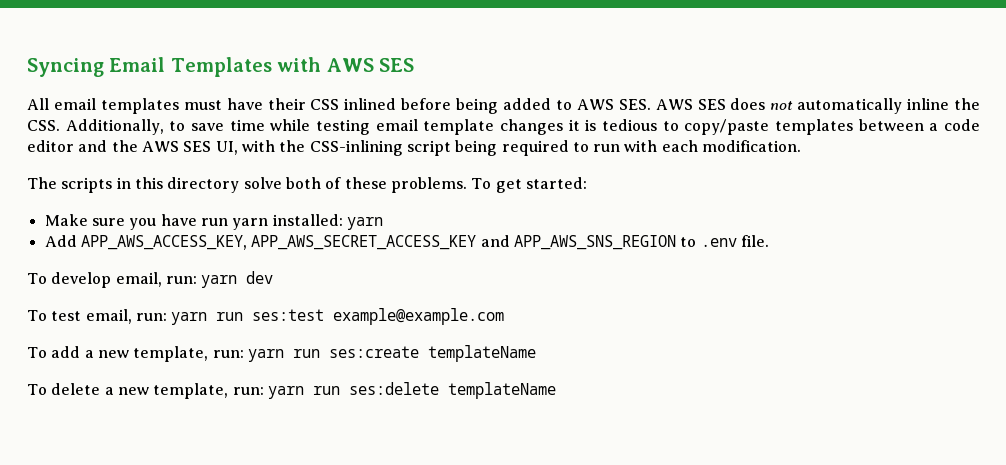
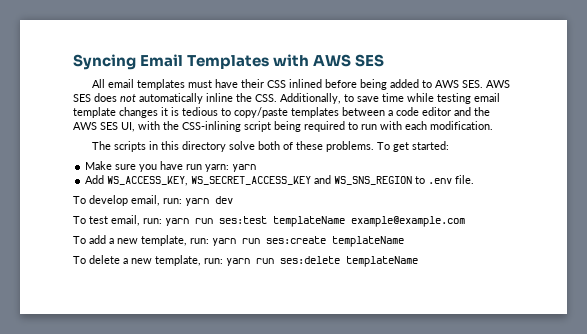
[232,214,343,230] yarn installed: -> [205,164,230,172] yarn:
[80,235,676,250] APP_AWS_ACCESS_KEY, APP_AWS_SECRET_ACCESS_KEY and APP_AWS_SNS_REGION -> [107,175,413,186] WS_ACCESS_KEY, WS_SECRET_ACCESS_KEY and WS_SNS_REGION
(325, 315) none -> [273,216,345,227] templateName

